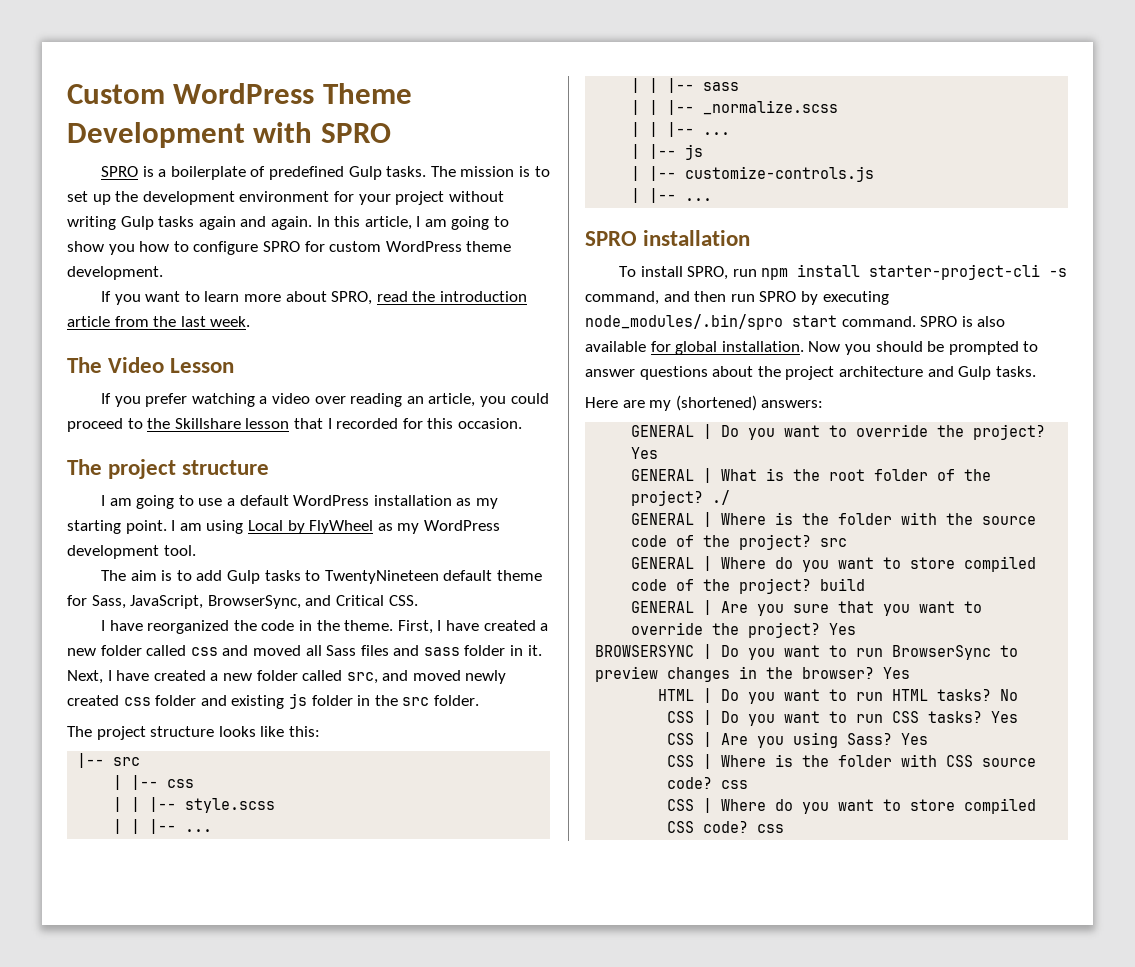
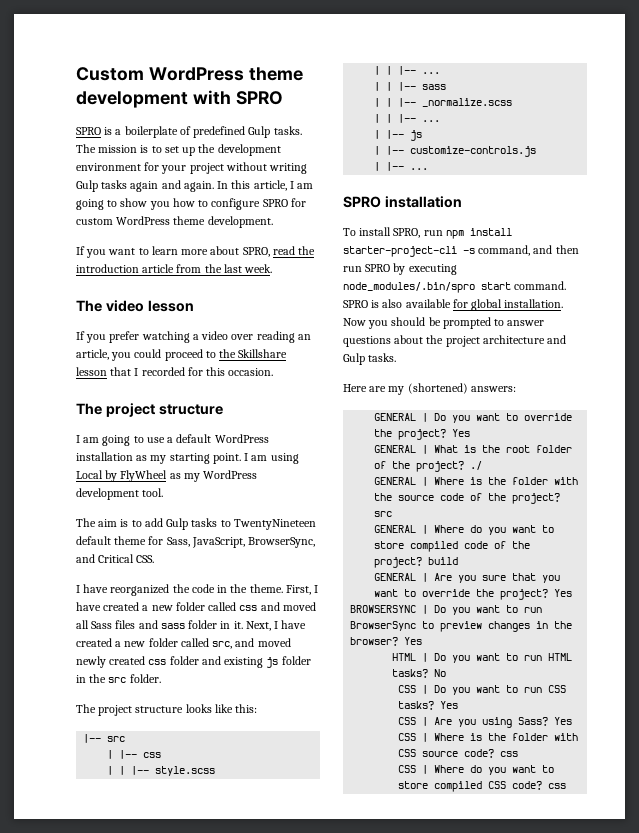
[322,83,412,104] [67,122,245,148] Theme Development -> [248,67,303,81] [76,91,188,108] theme development
[108,357,235,373] Video Lesson -> [105,300,194,312] video lesson

